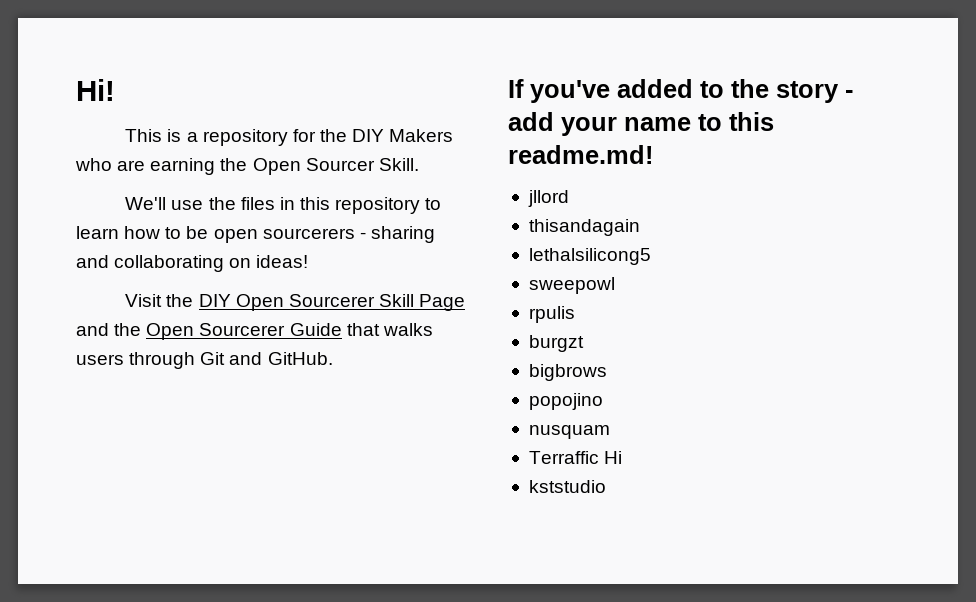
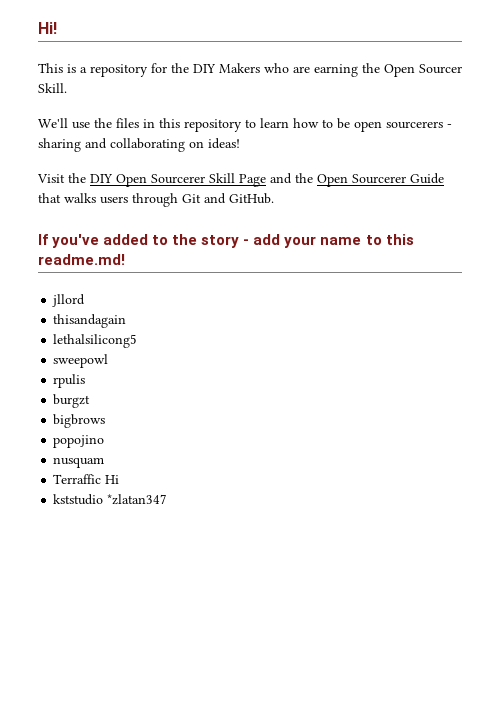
(606, 486) none -> [107,494,168,505] *zlatan347

